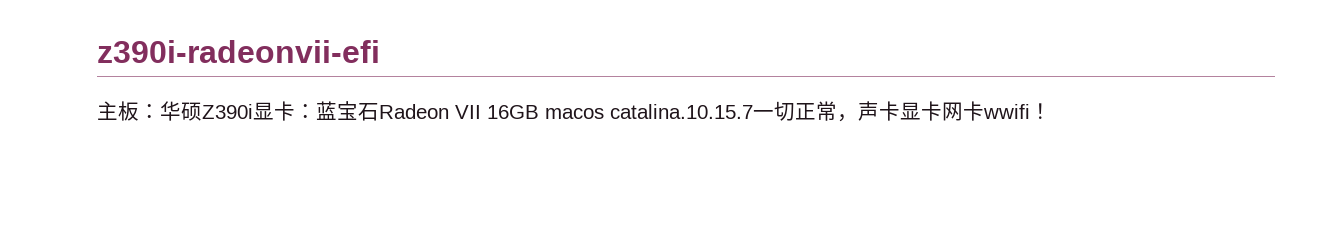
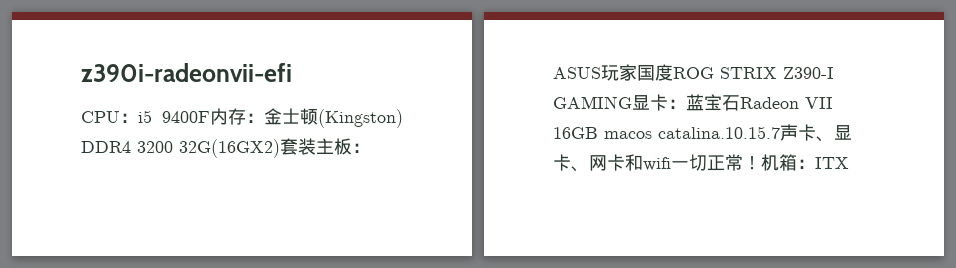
[97,101,253,121] 主板：华硕Z390i -> [81,108,403,128] [81,138,370,158] [553,64,834,81] [553,96,632,109] CPU：i5 9400F内存：金士顿(Kingston) DDR4 3200 32G(16GX2)套装主板：ASUS玩家国度ROG STRIX Z390-I GAMING
[753,101,1051,122] 一切正常，声卡显卡网卡wwifi！ -> [780,124,852,142] [553,154,849,172] 声卡、显卡、网卡和wifi一切正常！机箱：ITX

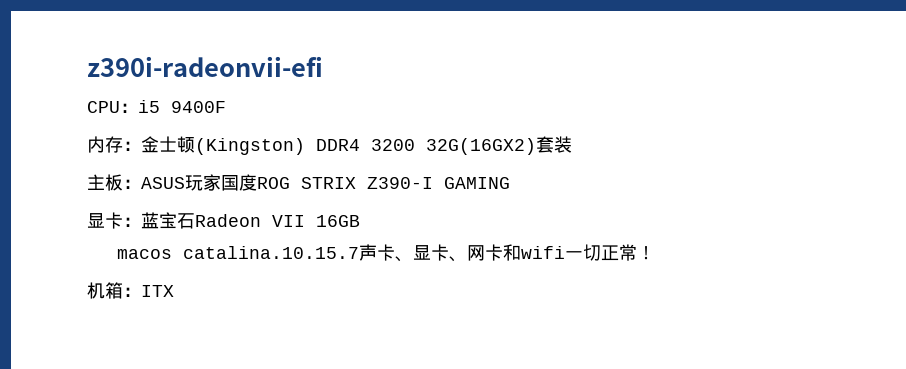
(210, 117) none -> (226, 107) //
(316, 146) none -> (572, 144) //
(632, 102) none -> (510, 183) //
(598, 133) none -> (360, 221) //
(761, 163) none -> (655, 253) //

